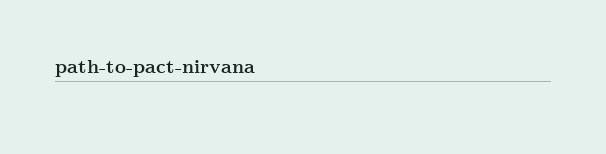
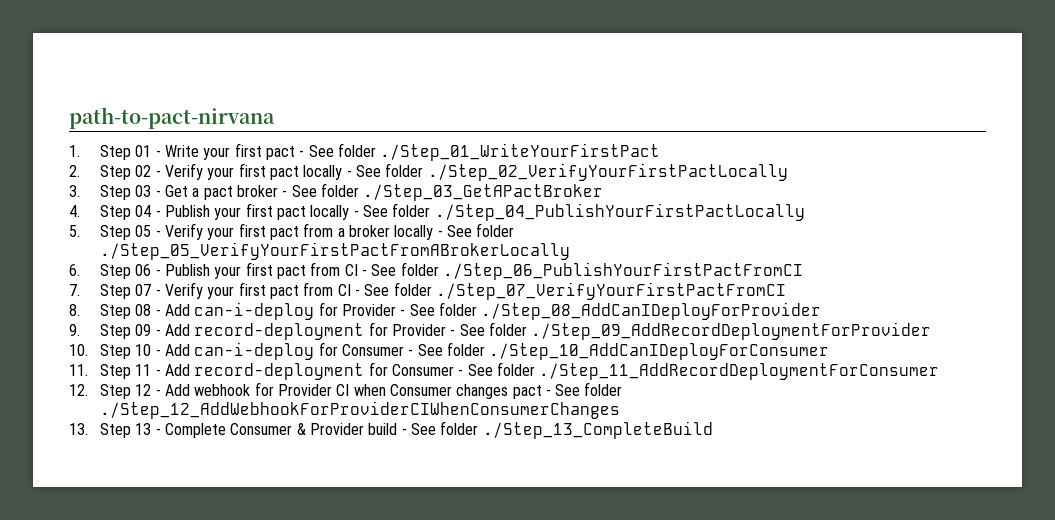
(255, 68) none -> [69,143,661,161] [69,163,788,181] [69,183,604,201] [69,203,805,221] [69,223,515,240] [100,242,571,260] [69,262,803,280] [69,282,786,300] [69,302,822,320] [69,322,932,340] [69,342,830,360] [69,362,940,380] [69,382,623,399] [100,401,621,419] [69,421,713,439] // 1. Step 01 - Write your first pact - See folder ./Step_01_WriteYourFirstPact // 2. Step 02 - Verify your first pact locally - See folder ./Step_02_VerifyYourFirstPactLocally // 3. Step 03 - Get a pact broker - See folder ./Step_03_GetAPactBroker // 4. Step 04 - Publish your first pact locally - See folder ./Step_04_PublishYourFirstPactLocally // 5. Step 05 - Verify your first pact from a broker locally - See folder ./Step_05_VerifyYourFirstPactFromABrokerLocally // 6. Step 06 - Publish your first pact from CI - See folder ./Step_06_PublishYourFirstPactFromCI // 7. Step 07 - Verify your first pact from CI - See folder ./Step_07_VerifyYourFirstPactFromCI // 8. Step 08 - Add can-i-deploy for Provider - See folder ./Step_08_AddCanIDeployForProvider // 9. Step 09 - Add record-deployment for Provider - See folder ./Step_09_AddRecordDeploymentForProvider // 10. Step 10 - Add can-i-deploy for Consumer - See folder ./Step_10_AddCanIDeployForConsumer // 11. Step 11 - Add record-deployment for Consumer - See folder ./Step_11_AddRecordDeploymentForConsumer // 12. Step 12 - Add webhook for Provider CI when Consumer changes pact - See folder ./Step_12_AddWebhookForProviderCIWhenConsumerChanges // 13. Step 13 - Complete Consumer & Provider build - See folder ./Step_13_CompleteBuild

